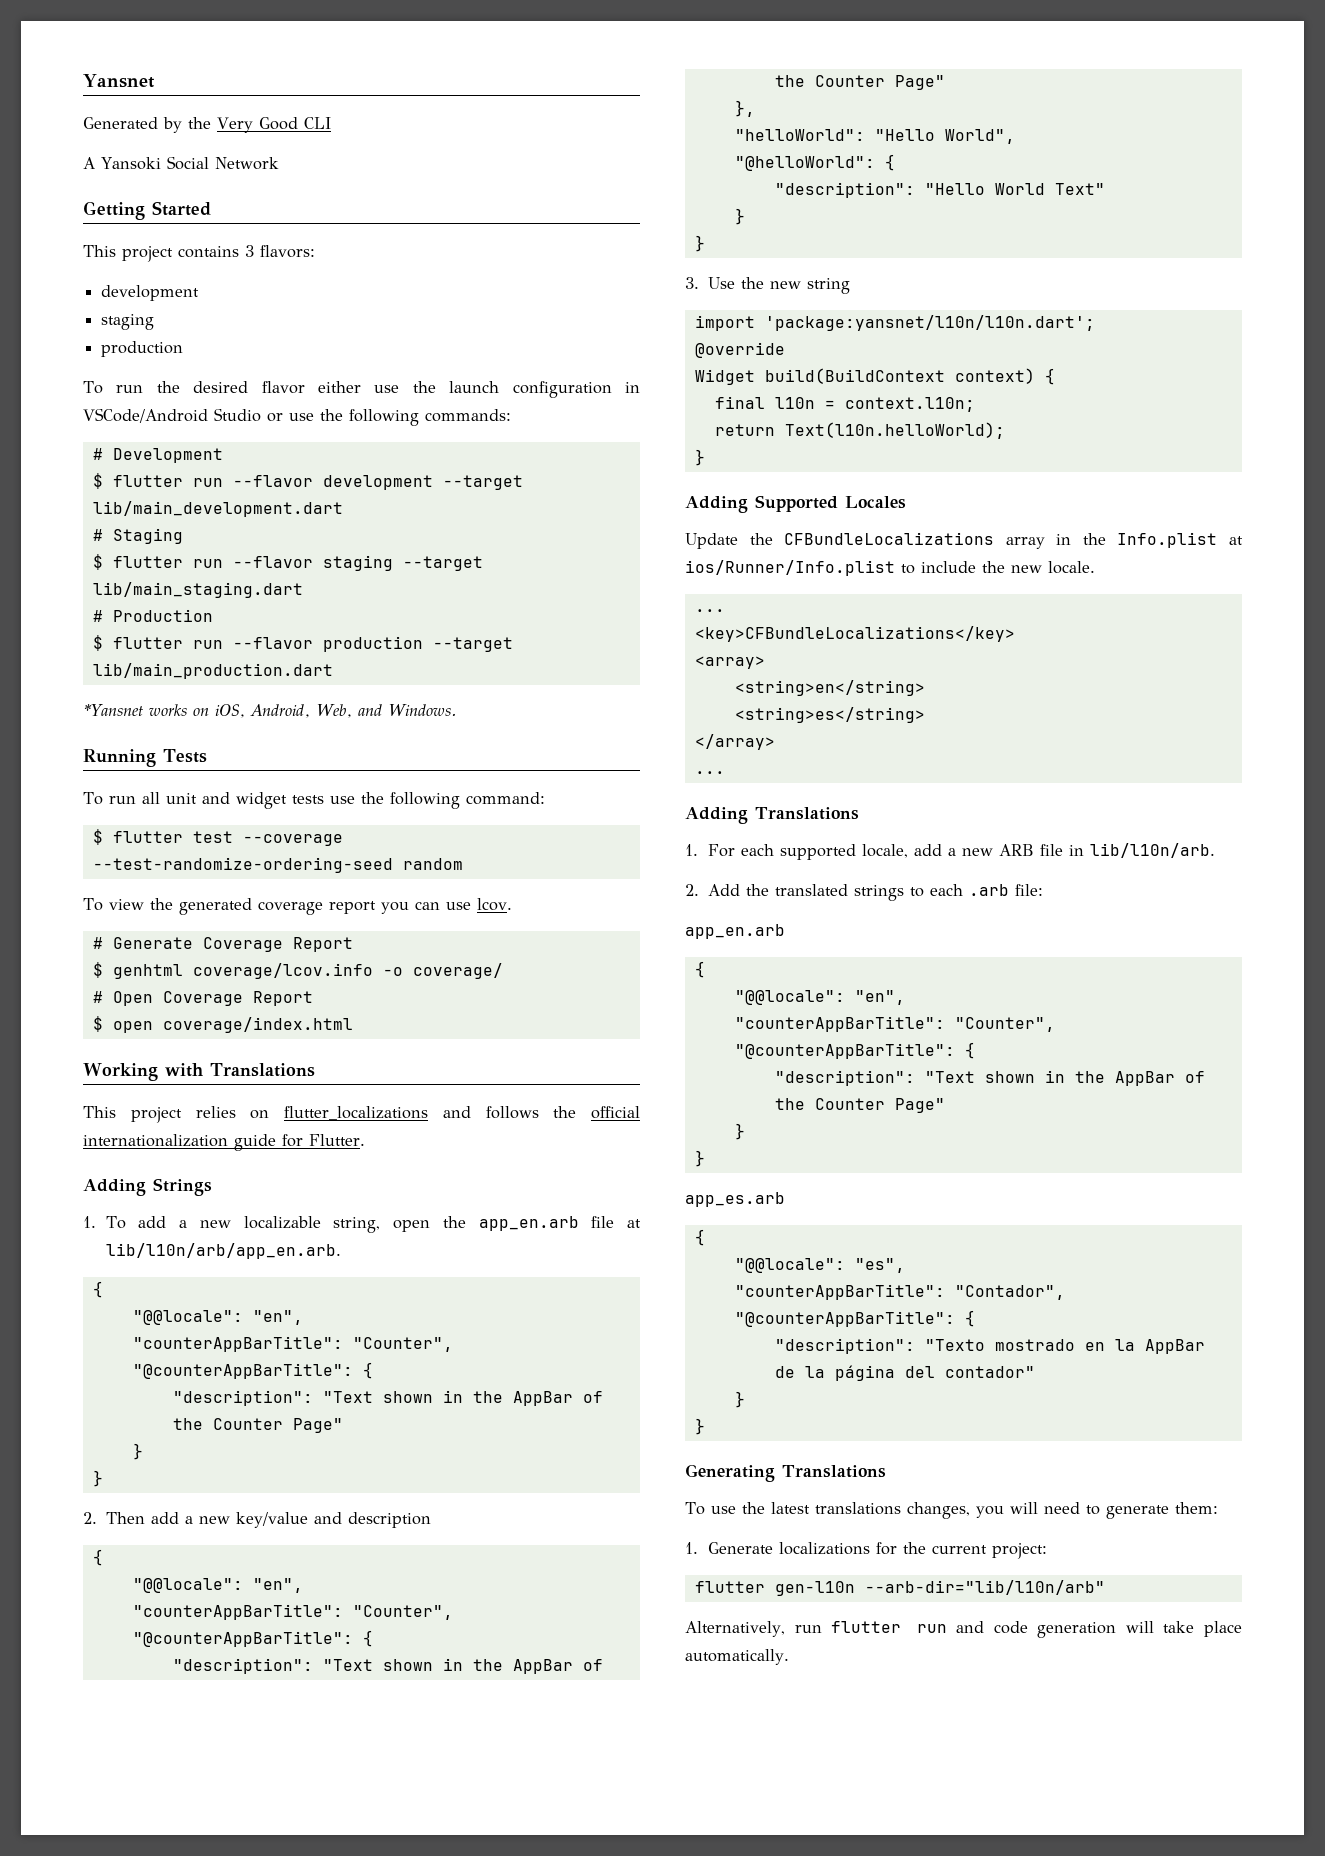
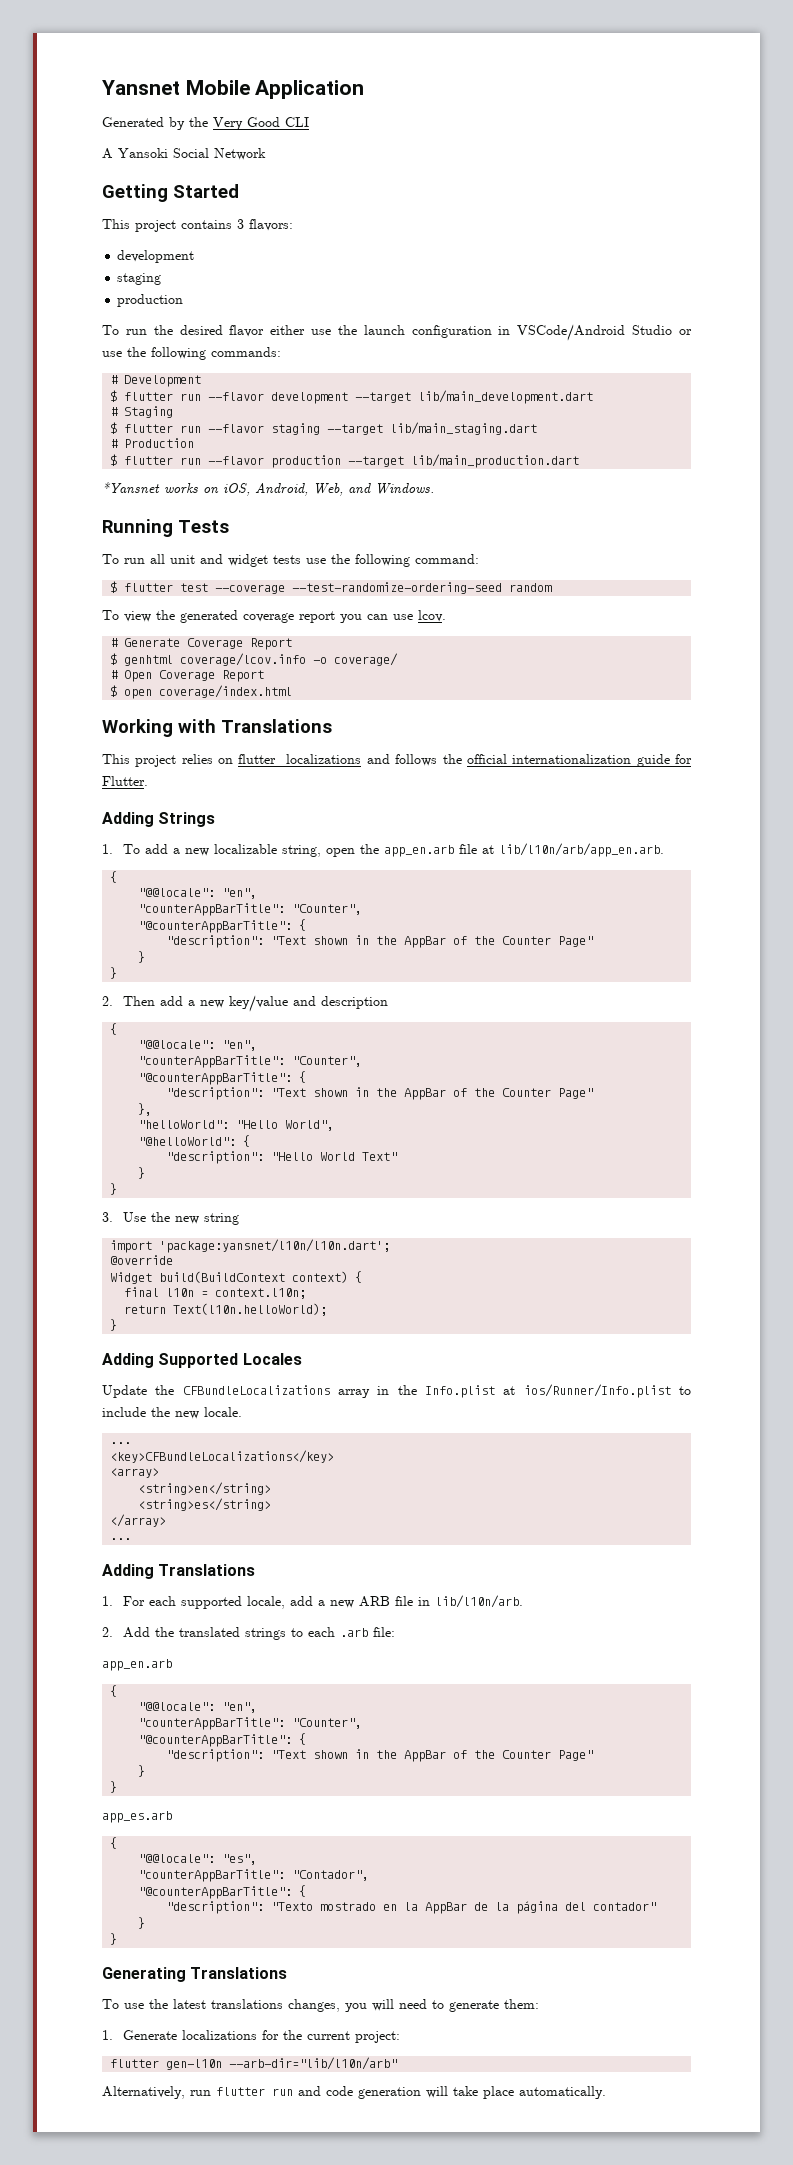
(155, 81) none -> [185,80,365,99] Mobile Application

